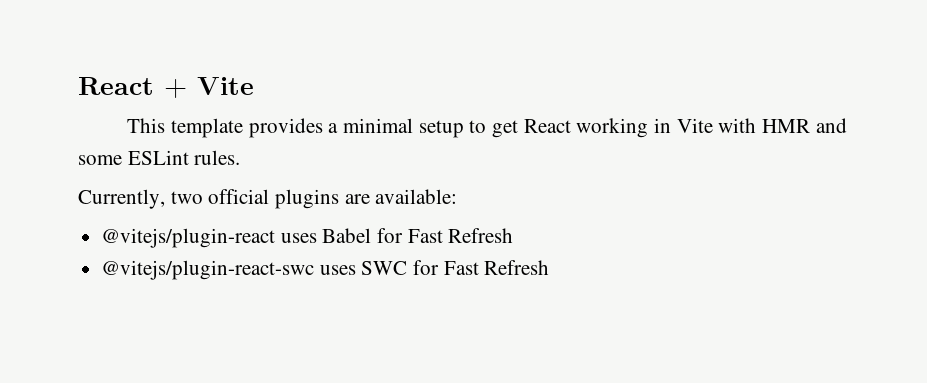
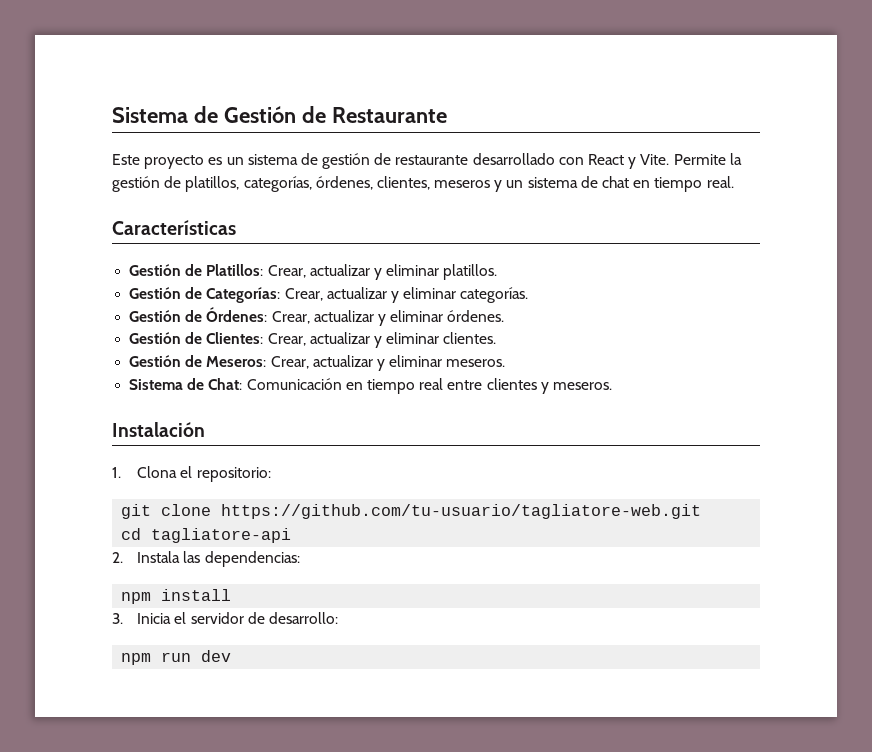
[78,77,254,98] [127,118,847,138] [78,150,241,165] [78,189,458,209] [101,228,514,248] [101,260,550,280] React + Vite // This template provides a minimal setup to get React working in Vite with HMR and some ESLint rules. // Currently, two official plugins are available: // @vitejs/plugin-react uses Babel for Fast Refresh // @vitejs/plugin-react-swc uses SWC for Fast Refresh -> [112,106,447,123] [112,153,742,169] [112,176,734,192] [112,220,236,235] [129,264,498,280] [129,287,529,303] [129,307,505,326] [129,332,497,348] [129,355,506,371] [129,378,612,394] [112,422,205,437] [112,466,271,482] [121,504,702,519] [121,528,292,543] [112,551,300,567] [121,589,232,604] [112,612,338,624] [121,650,232,665] Sistema de Gestión de Restaurante // Este proyecto es un sistema de gestión de restaurante desarrollado con React y Vite. Permite la gestión de platillos, categorías, órdenes, clientes, meseros y un sistema de chat en tiempo real. // Características // Gestión de Platillos: Crear, actualizar y eliminar platillos. // Gestión de Categorías: Crear, actualizar y eliminar categorías. // Gestión de Órdenes: Crear, actualizar y eliminar órdenes. // Gestión de Clientes: Crear, actualizar y eliminar clientes. // Gestión de Meseros: Crear, actualizar y eliminar meseros. // Sistema de Chat: Comunicación en tiempo real entre clientes y meseros. // Instalación // 1. Clona el repositorio: // git clone https://github.com/tu-usuario/tagliatore-web.git // cd tagliatore-api // 2. Instala las dependencias: // npm install // 3. Inicia el servidor de desarrollo: // npm run dev

